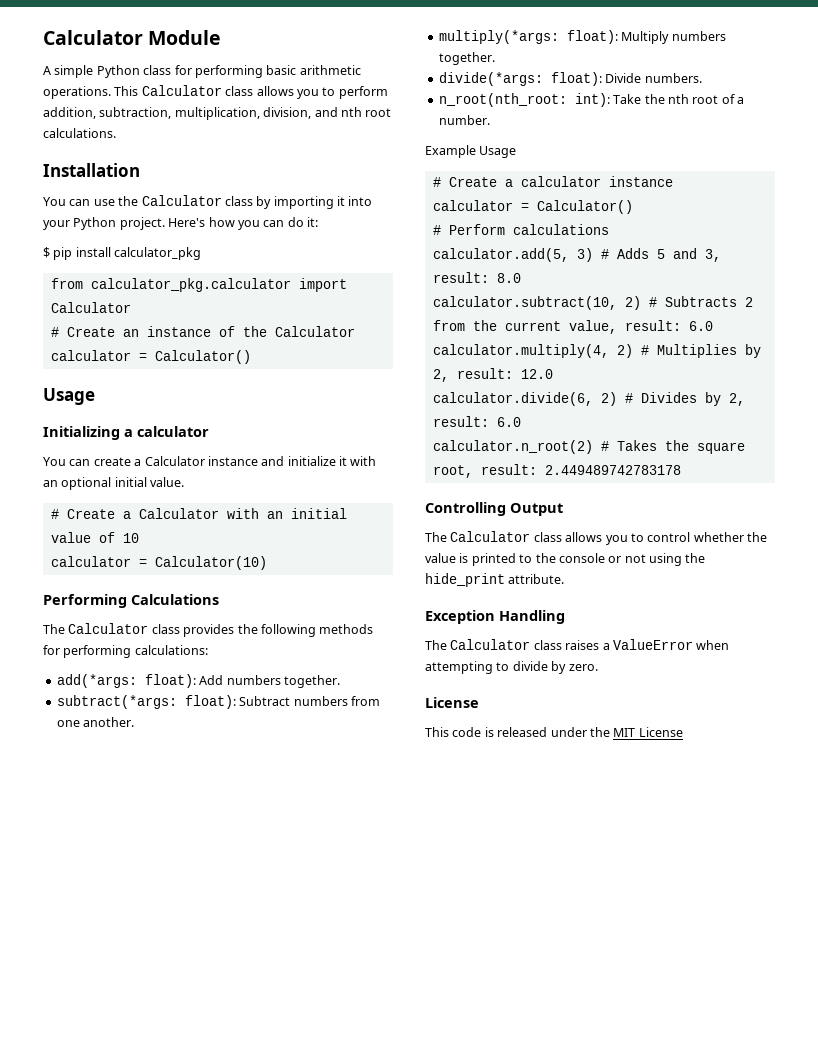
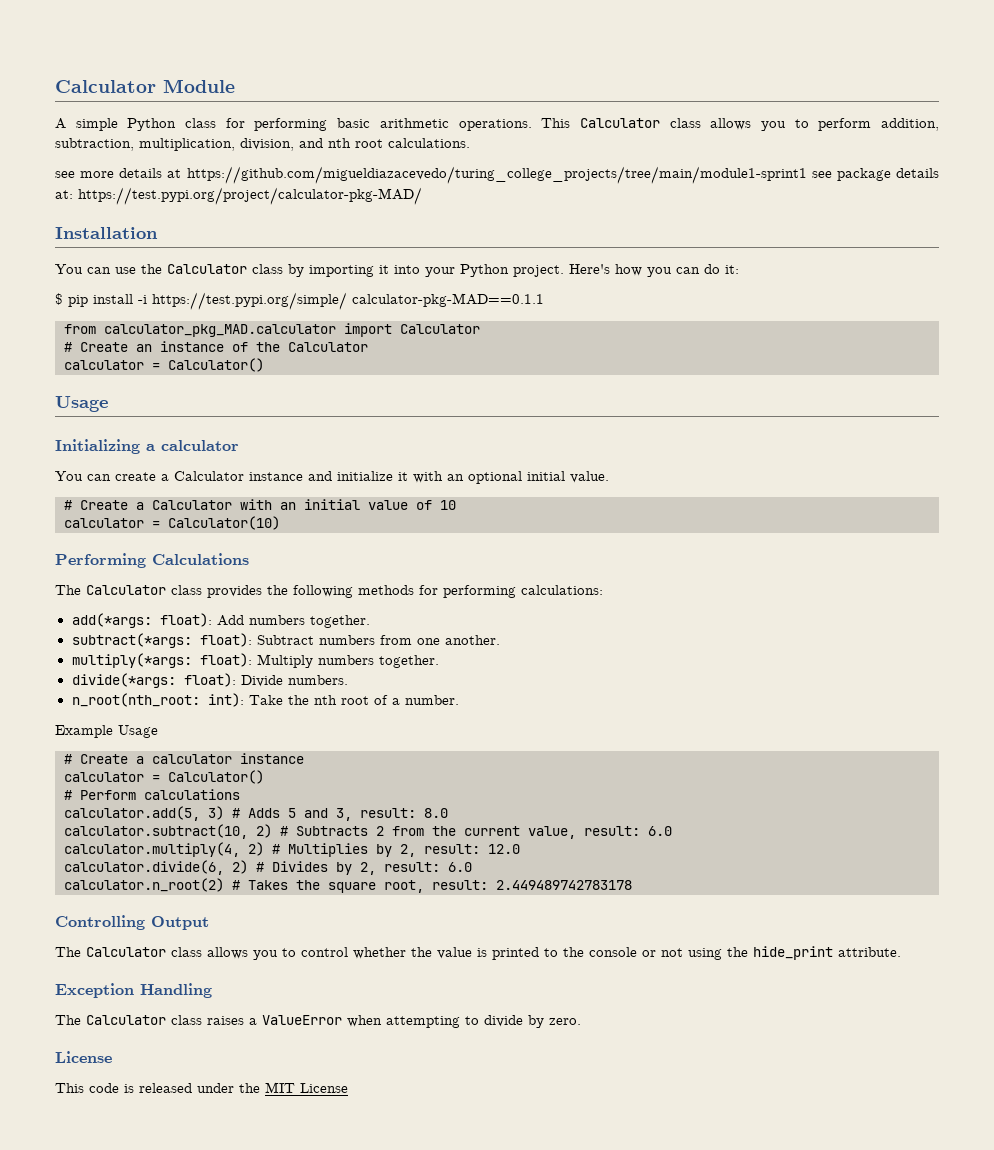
(116, 133) none -> [55,166,939,184] [55,187,422,205] // see more details at https://github.com/migueldiazacevedo/turing_college_projects/tree/main/module1-sprint1 see package details at: https://test.pypi.org/project/calculator-pkg-MAD/
[114,247,202,260] [50,278,291,292] calculator_pkg // from calculator_pkg.calculator -> [138,292,544,310] [64,324,336,337] -i https://test.pypi.org/simple/ calculator-pkg-MAD==0.1.1 // from calculator_pkg_MAD.calculator

